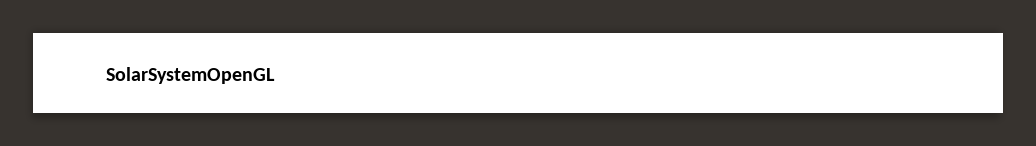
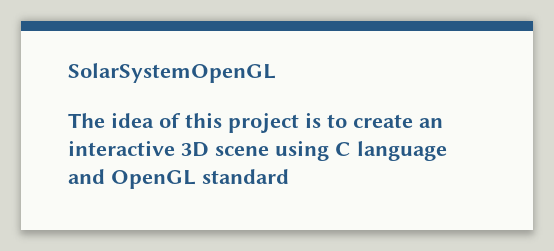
(275, 75) none -> [68,112,443,133] [68,140,447,161] [68,169,289,189] // The idea of this project is to create an interactive 3D scene using C language and OpenGL standard

